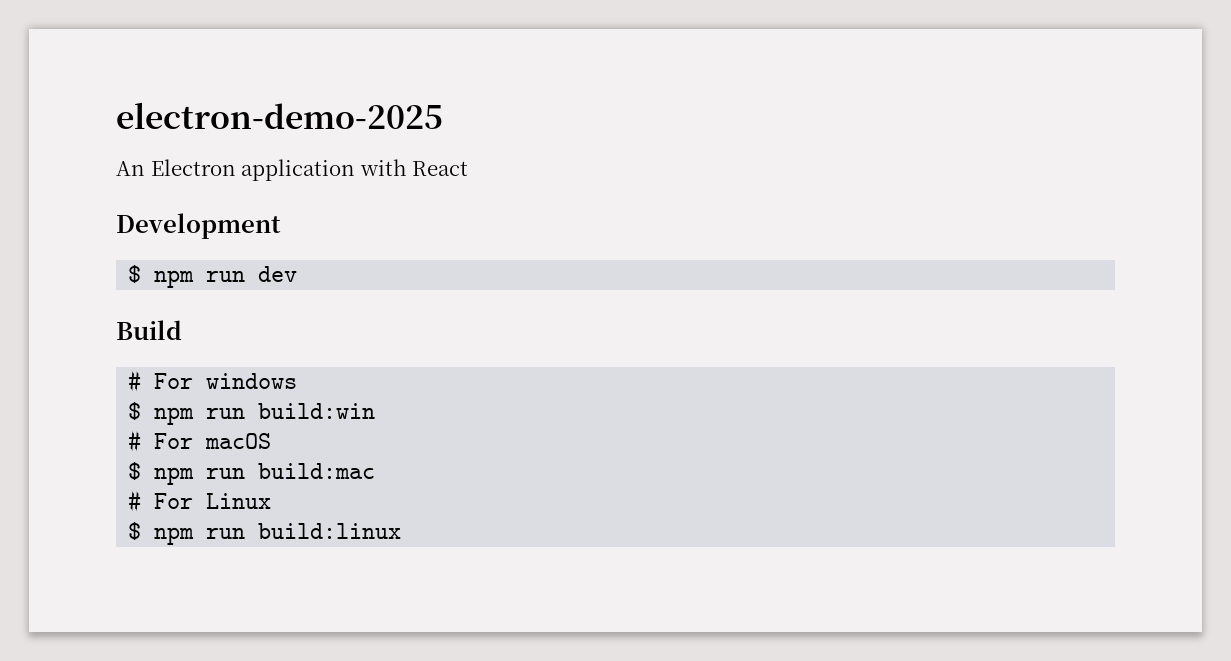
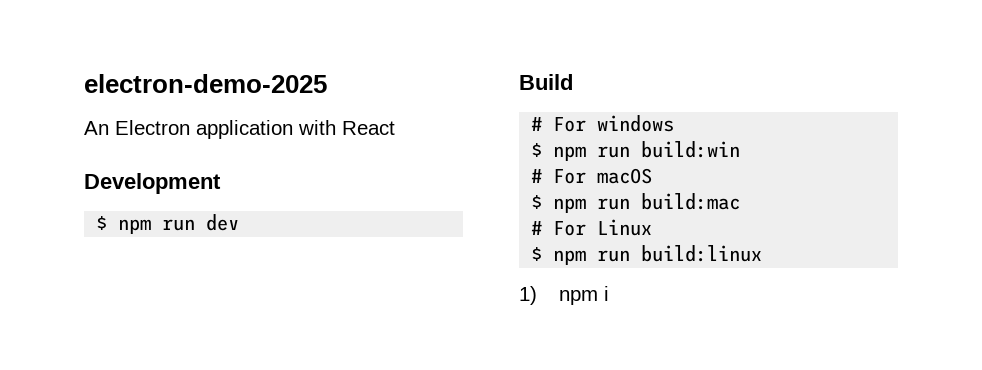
(402, 531) none -> [519,286,609,305] // 1) npm i

